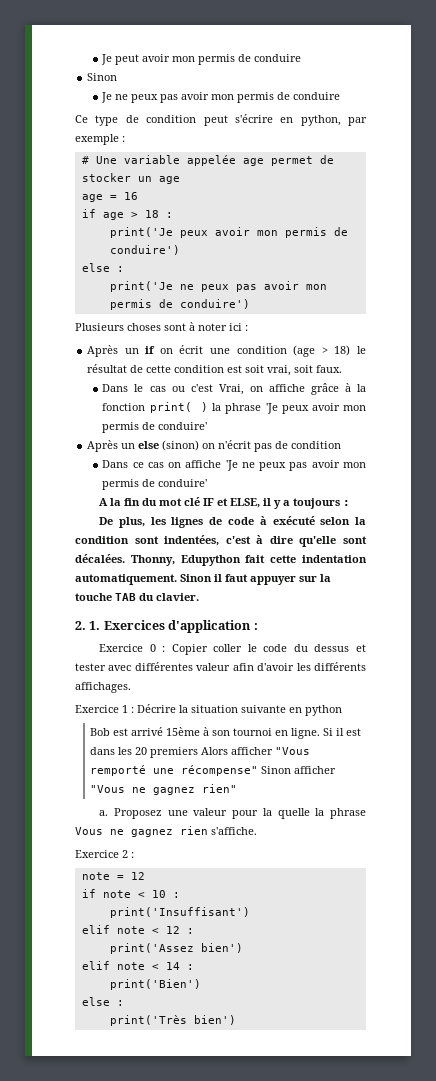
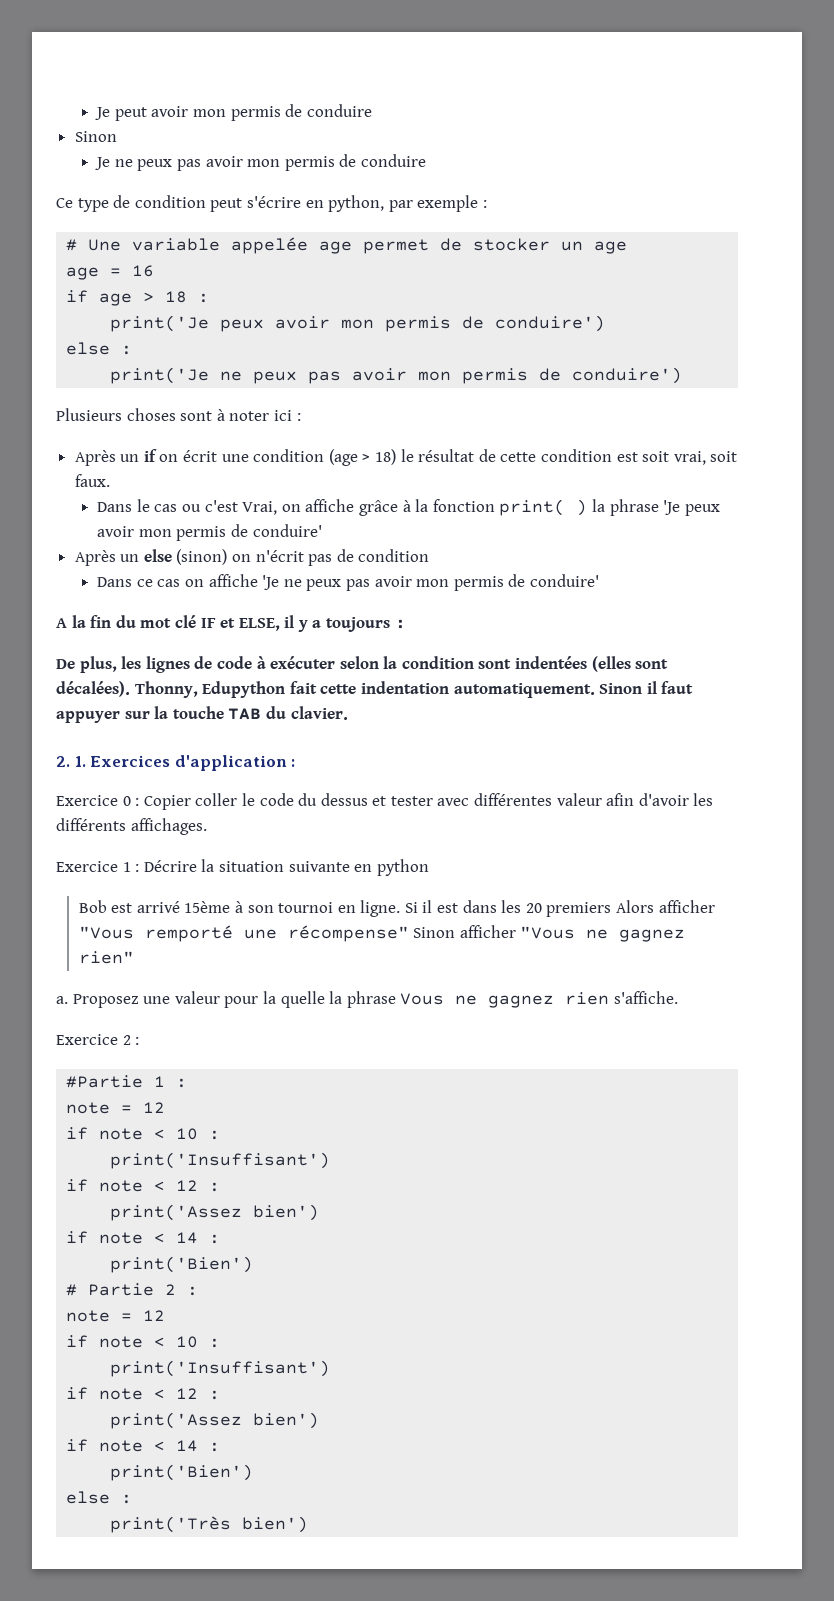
[272,516,315,525] exécuté -> [270,656,336,669] exécuter
[164,535,367,547] [75,554,125,563] indentées, c'est à dire qu'elle sont décalées. -> [515,656,669,672] [56,681,130,697] indentées (elles sont décalées).
[81,872,145,880] [81,889,180,898] [109,907,250,918] [81,925,194,934] [109,943,243,954] [81,961,110,970] // note = 12 // if note < 10 : // print('Insuffisant') // elif note < 12 : // print('Assez bien') // elif -> [66,1075,188,1088] [66,1102,166,1114] [66,1127,221,1140] [110,1152,331,1169] [66,1179,221,1192] [110,1204,320,1221] [66,1231,221,1244] [110,1256,254,1273] [66,1283,199,1296] [66,1310,166,1322] [66,1335,221,1348] [110,1360,331,1377] [66,1387,221,1400] [110,1412,320,1429] [66,1439,89,1452] // #Partie 1 : // note = 12 // if note < 10 : // print('Insuffisant') // if note < 12 : // print('Assez bien') // if note < 14 : // print('Bien') // # Partie 2 : // note = 12 // if note < 10 : // print('Insuffisant') // if note < 12 : // print('Assez bien') // if

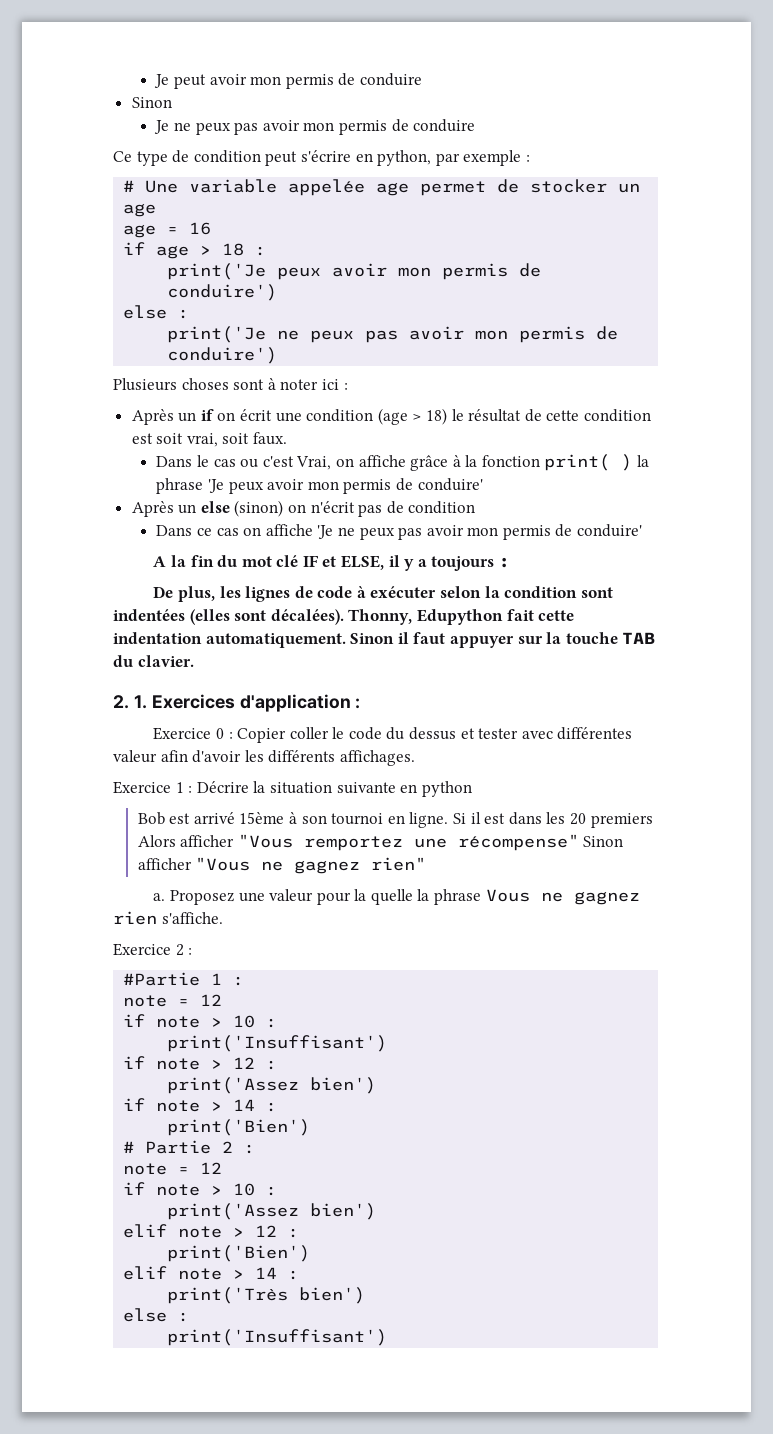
[144,925,233,942] remporté -> [303,836,403,851] remportez
[154,1128,221,1140] [110,1152,331,1169] [66,1179,221,1192] [110,1204,320,1221] [66,1231,166,1244] < 10 : // print('Insuffisant') // if note < 12 : // print('Assez bien') // if note < -> [211,1015,278,1028] [167,1035,388,1052] [123,1056,278,1070] [167,1077,377,1094] [123,1098,223,1112] > 10 : // print('Insuffisant') // if note > 12 : // print('Assez bien') // if note >
[154,1336,221,1348] [110,1360,331,1377] [66,1387,221,1400] [110,1412,320,1429] [66,1439,221,1452] [110,1464,254,1481] [66,1491,111,1504] < 10 : // print('Insuffisant') // if note < 12 : // print('Assez bien') // if note < 14 : // print('Bien') // else -> [211,1183,278,1196] [167,1203,377,1220] [123,1224,300,1238] [167,1245,311,1262] [123,1266,278,1280] > 10 : // print('Assez bien') // elif note > 12 : // print('Bien') // elif note > 14
(309, 1524) none -> [123,1308,190,1322] [167,1329,388,1346] // else : // print('Insuffisant')

